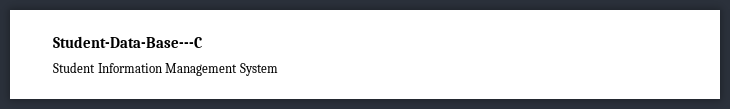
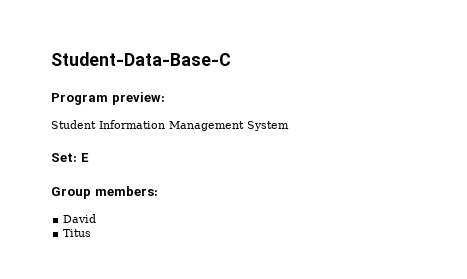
[53,36,202,48] Student-Data-Base---C -> [51,52,231,66] [51,92,165,105] Student-Data-Base-C // Program preview:
(278, 69) none -> [51,153,89,162] [51,186,158,199] [63,214,97,223] [63,229,92,237] // Set: E // Group members: // David // Titus

